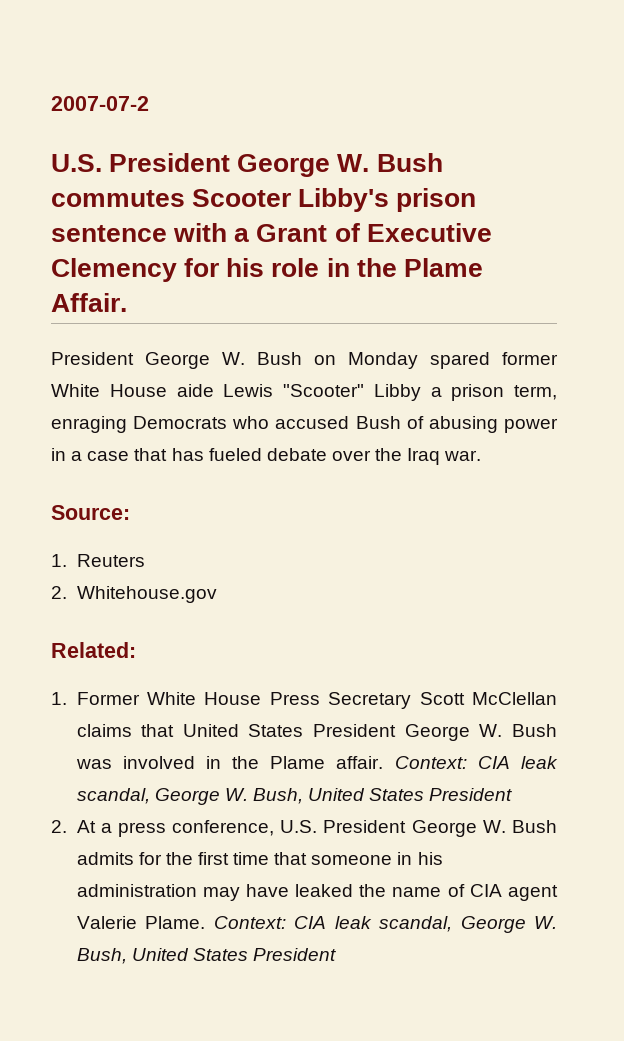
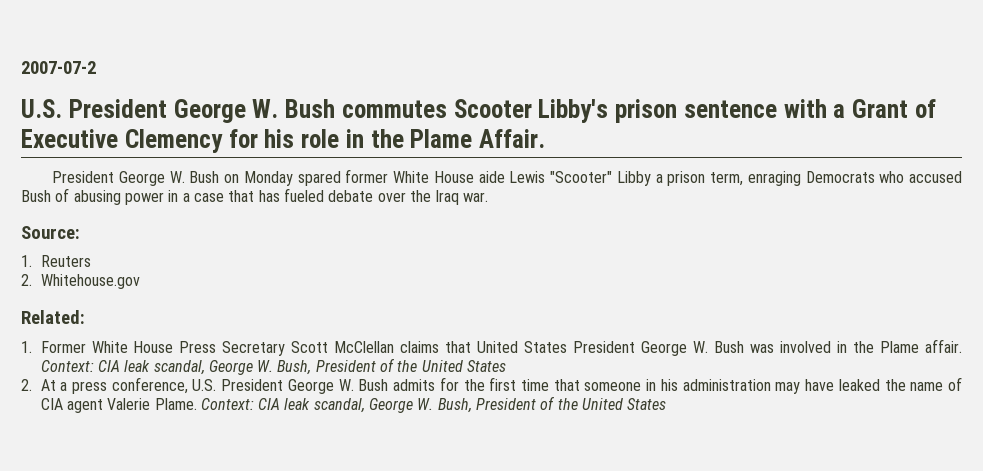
[308,788,513,801] United States President -> [315,358,507,372] President of the United States
[131,948,336,961] United States President -> [476,396,667,410] President of the United States

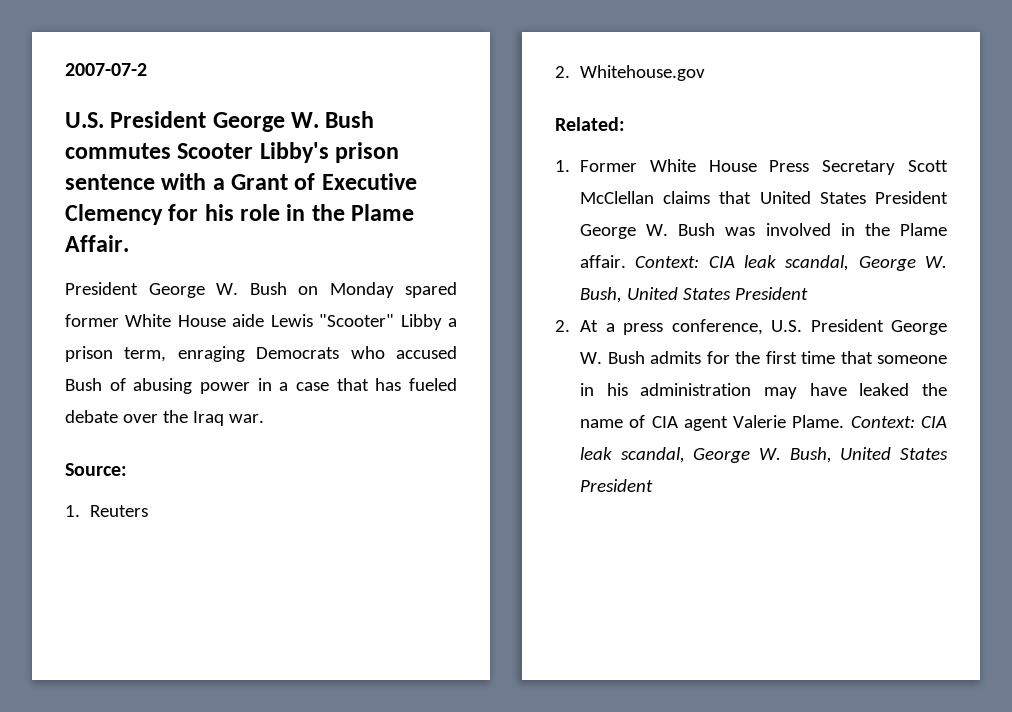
[315,358,507,372] President of the United States -> [627,287,808,300] United States President
[476,396,667,410] President of the United States -> [840,447,948,460] [580,479,654,492] United States President

